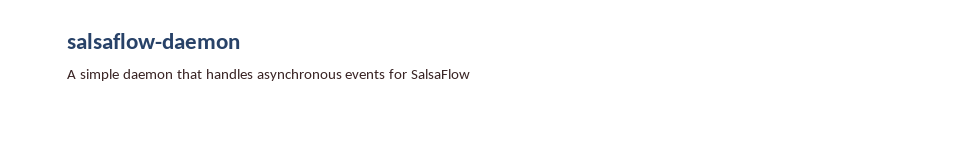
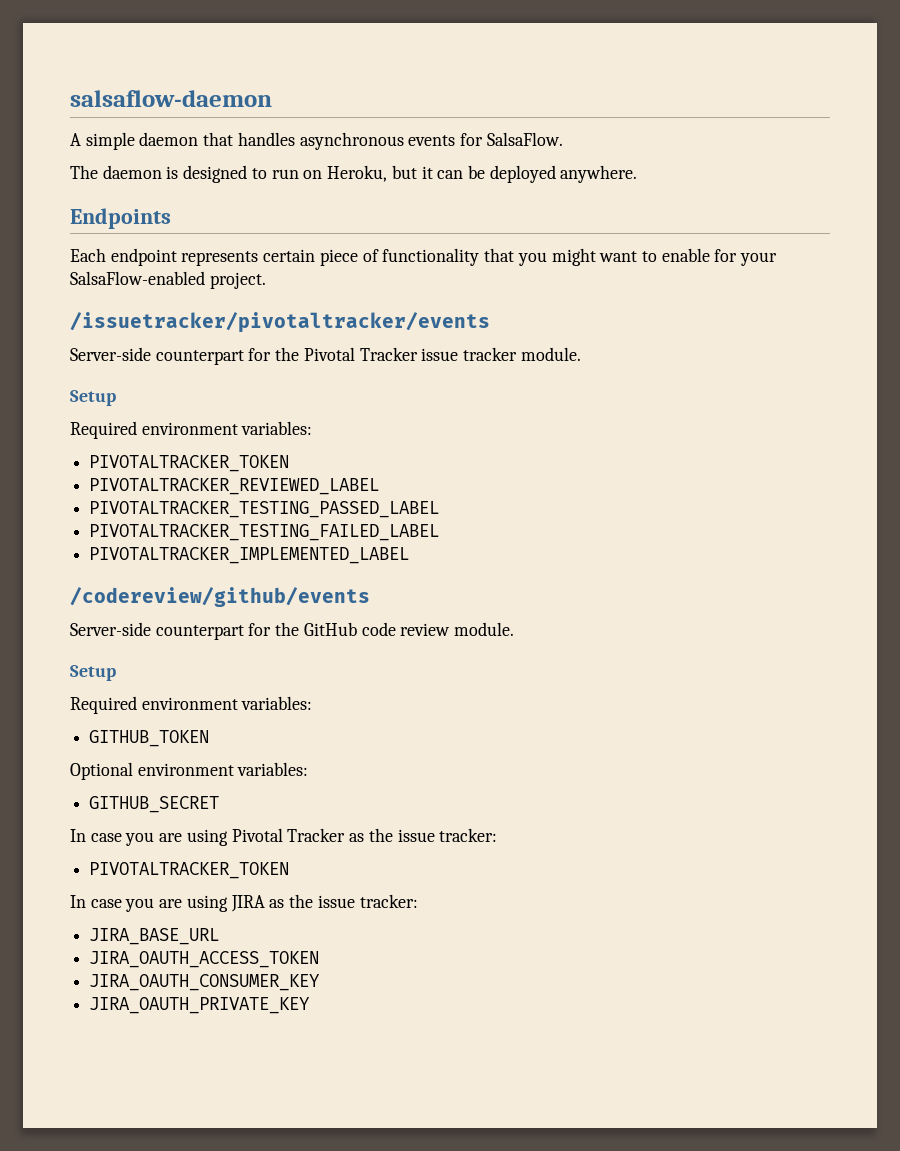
[411,69,471,79] SalsaFlow -> [486,132,563,146] [70,165,638,183] [70,208,171,229] [70,248,778,266] [70,271,266,289] [70,312,490,333] [70,347,581,365] [70,390,116,406] [70,421,313,439] [89,455,290,472] [89,478,380,495] [89,501,440,518] [89,524,440,541] [89,547,410,564] [70,587,370,607] [70,622,515,640] [70,665,116,681] [70,696,313,714] [89,730,210,747] [70,762,309,780] [89,796,220,813] [70,828,498,846] [89,862,290,879] [70,894,418,912] [89,928,220,945] [89,951,320,968] [89,974,321,991] [89,997,311,1014] SalsaFlow. // The daemon is designed to run on Heroku, but it can be deployed anywhere. // Endpoints // Each endpoint represents certain piece of functionality that you might want to enable for your SalsaFlow-enabled project. // /issuetracker/pivotaltracker/events // Server-side counterpart for the Pivotal Tracker issue tracker module. // Setup // Required environment variables: // PIVOTALTRACKER_TOKEN // PIVOTALTRACKER_REVIEWED_LABEL // PIVOTALTRACKER_TESTING_PASSED_LABEL // PIVOTALTRACKER_TESTING_FAILED_LABEL // PIVOTALTRACKER_IMPLEMENTED_LABEL // /codereview/github/events // Server-side counterpart for the GitHub code review module. // Setup // Required environment variables: // GITHUB_TOKEN // Optional environment variables: // GITHUB_SECRET // In case you are using Pivotal Tracker as the issue tracker: // PIVOTALTRACKER_TOKEN // In case you are using JIRA as the issue tracker: // JIRA_BASE_URL // JIRA_OAUTH_ACCESS_TOKEN // JIRA_OAUTH_CONSUMER_KEY // JIRA_OAUTH_PRIVATE_KEY

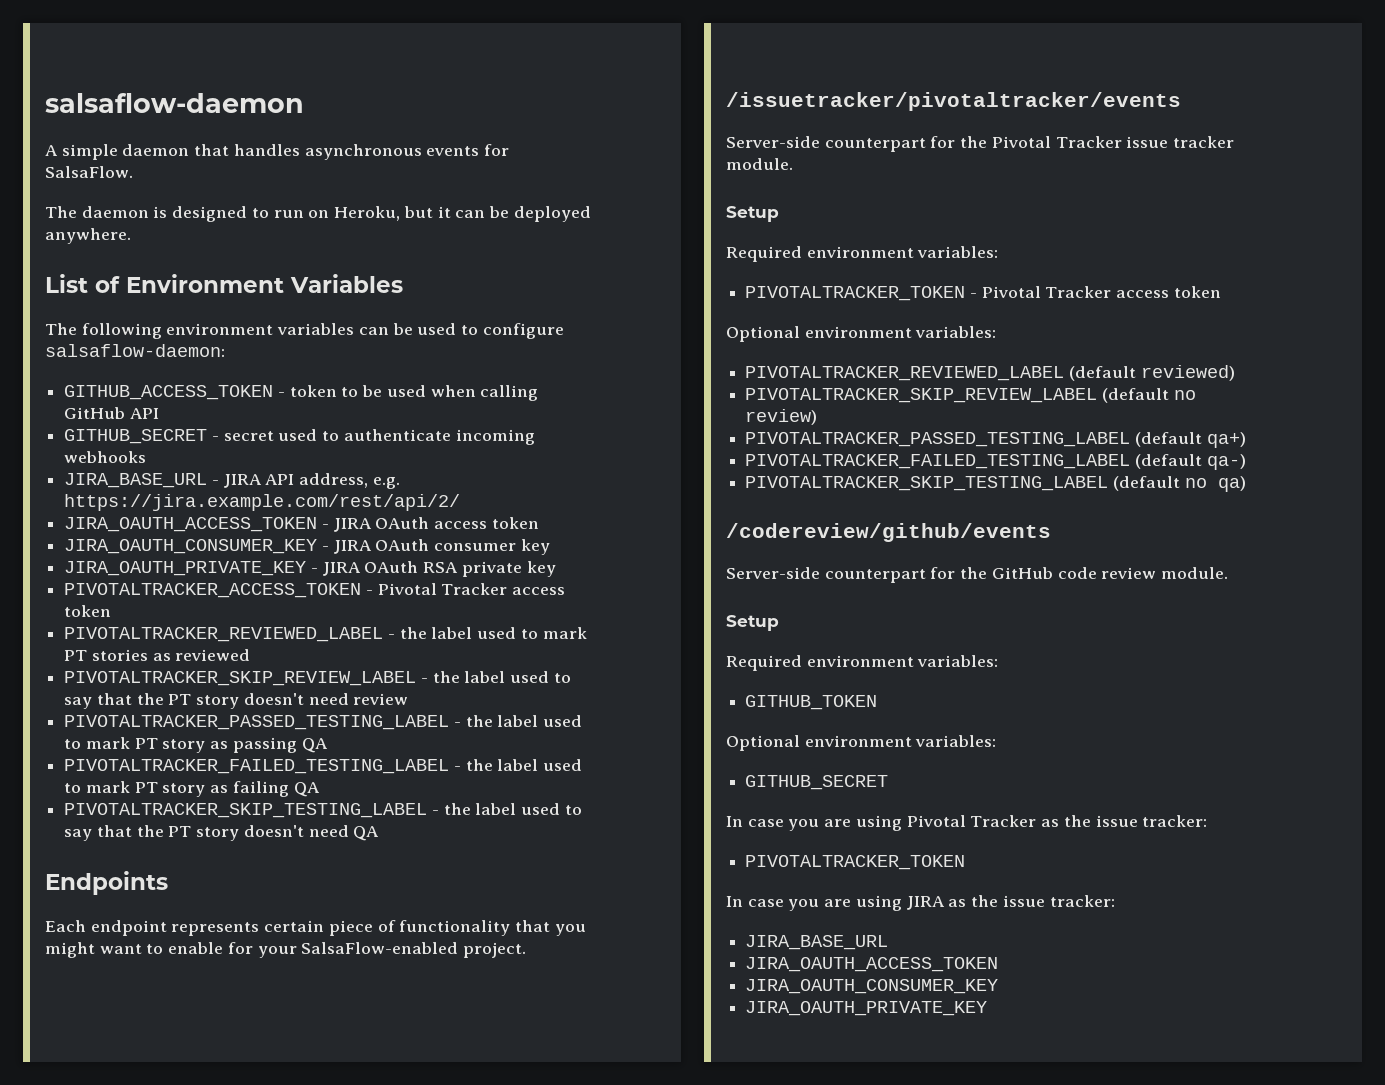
(638, 174) none -> [45,274,403,293] [45,323,564,339] [45,344,225,357] [64,385,539,401] [64,407,159,419] [64,429,535,445] [64,451,147,463] [64,473,400,489] [64,494,461,511] [64,517,539,532] [64,539,550,555] [64,561,556,577] [64,583,566,598] [64,605,112,617] [64,627,587,642] [64,649,251,661] [64,671,571,686] [64,693,409,709] [64,715,583,730] [64,737,328,753] [64,759,583,774] [64,781,320,797] [64,803,582,818] [64,825,380,841] // List of Environment Variables // The following environment variables can be used to configure salsaflow-daemon: // GITHUB_ACCESS_TOKEN - token to be used when calling GitHub API // GITHUB_SECRET - secret used to authenticate incoming webhooks // JIRA_BASE_URL - JIRA API address, e.g. https://jira.example.com/rest/api/2/ // JIRA_OAUTH_ACCESS_TOKEN - JIRA OAuth access token // JIRA_OAUTH_CONSUMER_KEY - JIRA OAuth consumer key // JIRA_OAUTH_PRIVATE_KEY - JIRA OAuth RSA private key // PIVOTALTRACKER_ACCESS_TOKEN - Pivotal Tracker access token // PIVOTALTRACKER_REVIEWED_LABEL - the label used to mark PT stories as reviewed // PIVOTALTRACKER_SKIP_REVIEW_LABEL - the label used to say that the PT story doesn't need review // PIVOTALTRACKER_PASSED_TESTING_LABEL - the label used to mark PT story as passing QA // PIVOTALTRACKER_FAILED_TESTING_LABEL - the label used to mark PT story as failing QA // PIVOTALTRACKER_SKIP_TESTING_LABEL - the label used to say that the PT story doesn't need QA
[89,478,380,495] [89,501,440,518] [89,524,440,541] [89,547,410,564] // PIVOTALTRACKER_REVIEWED_LABEL // PIVOTALTRACKER_TESTING_PASSED_LABEL // PIVOTALTRACKER_TESTING_FAILED_LABEL // PIVOTALTRACKER_IMPLEMENTED_LABEL -> [969,286,1221,298] [726,326,997,342] [745,365,1235,381] [745,388,1196,403] [745,409,818,425] [745,432,1246,448] [745,454,1246,470] [745,476,1246,492] - Pivotal Tracker access token // Optional environment variables: // PIVOTALTRACKER_REVIEWED_LABEL (default reviewed) // PIVOTALTRACKER_SKIP_REVIEW_LABEL (default no review) // PIVOTALTRACKER_PASSED_TESTING_LABEL (default qa+) // PIVOTALTRACKER_FAILED_TESTING_LABEL (default qa-) // PIVOTALTRACKER_SKIP_TESTING_LABEL (default no qa)

